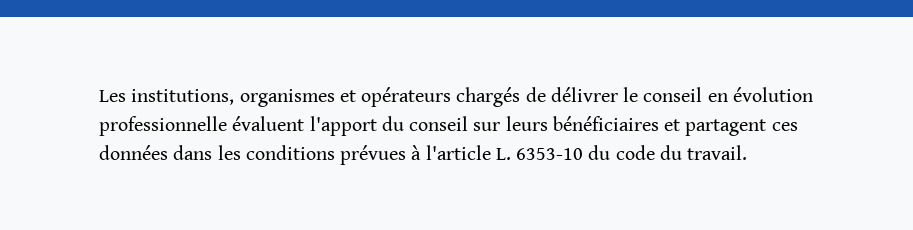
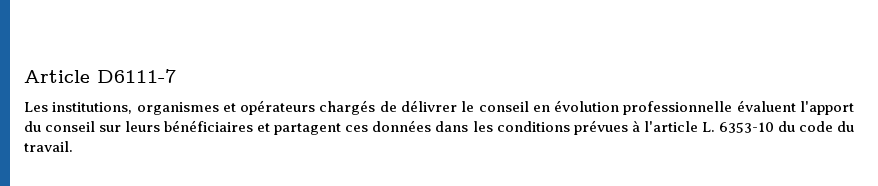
(99, 96) none -> [24,69,176,83] Article D6111-7 //

